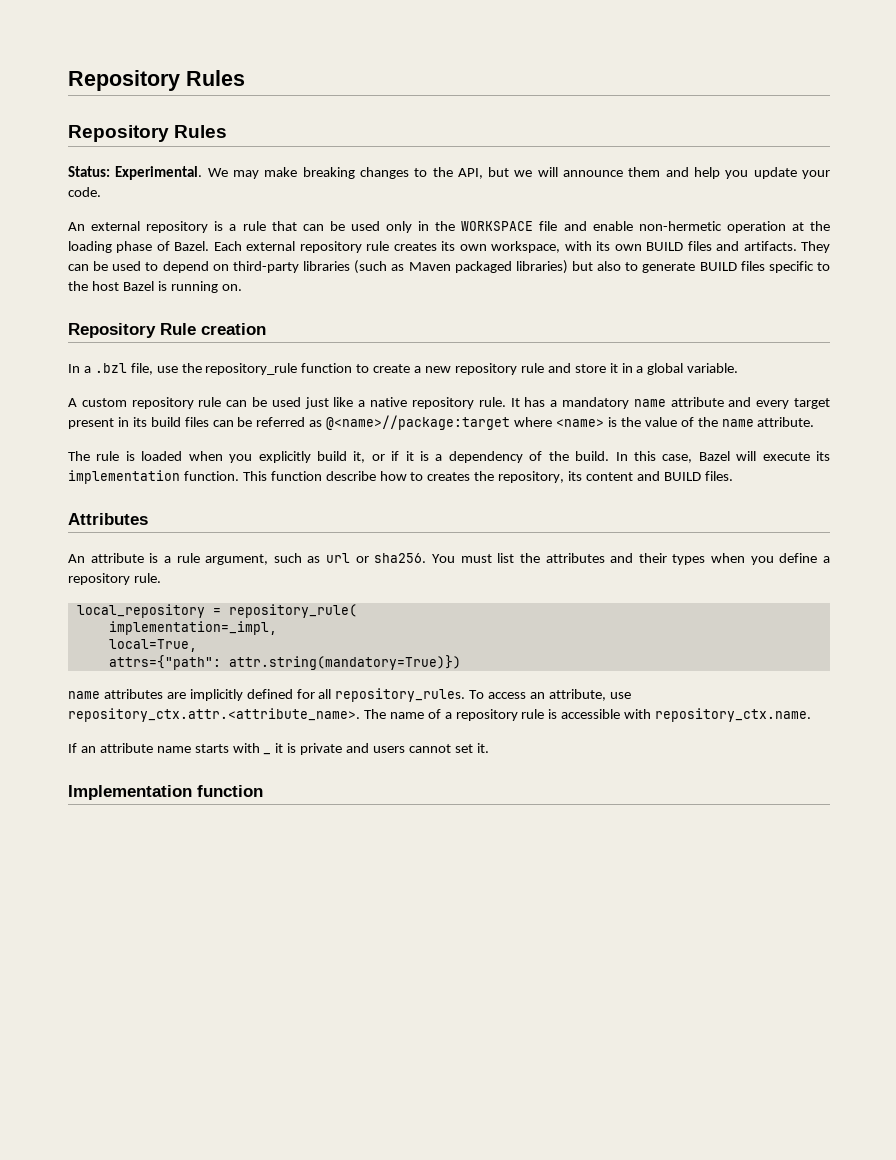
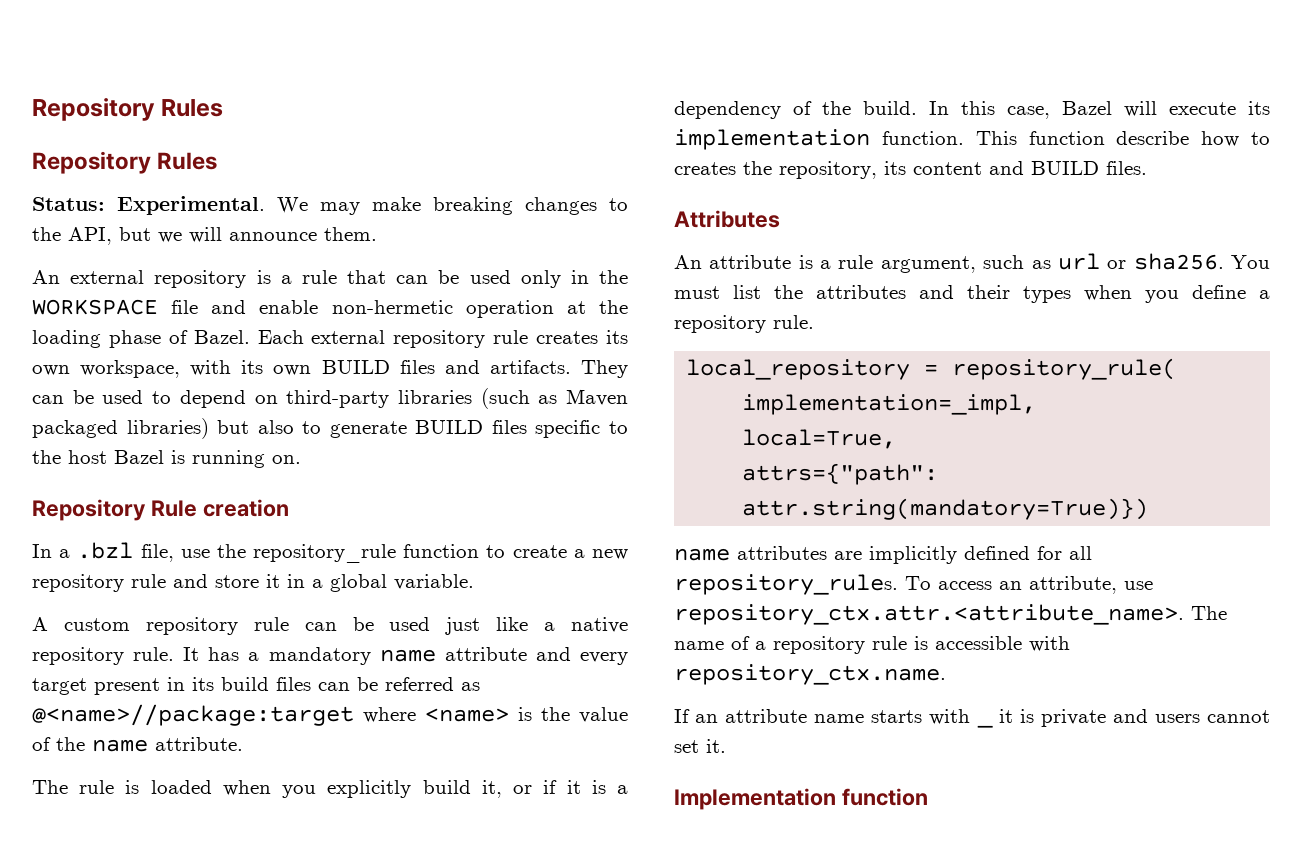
[628,167,830,179] [68,187,101,197] them and help you update your code. -> [324,227,377,241] them.

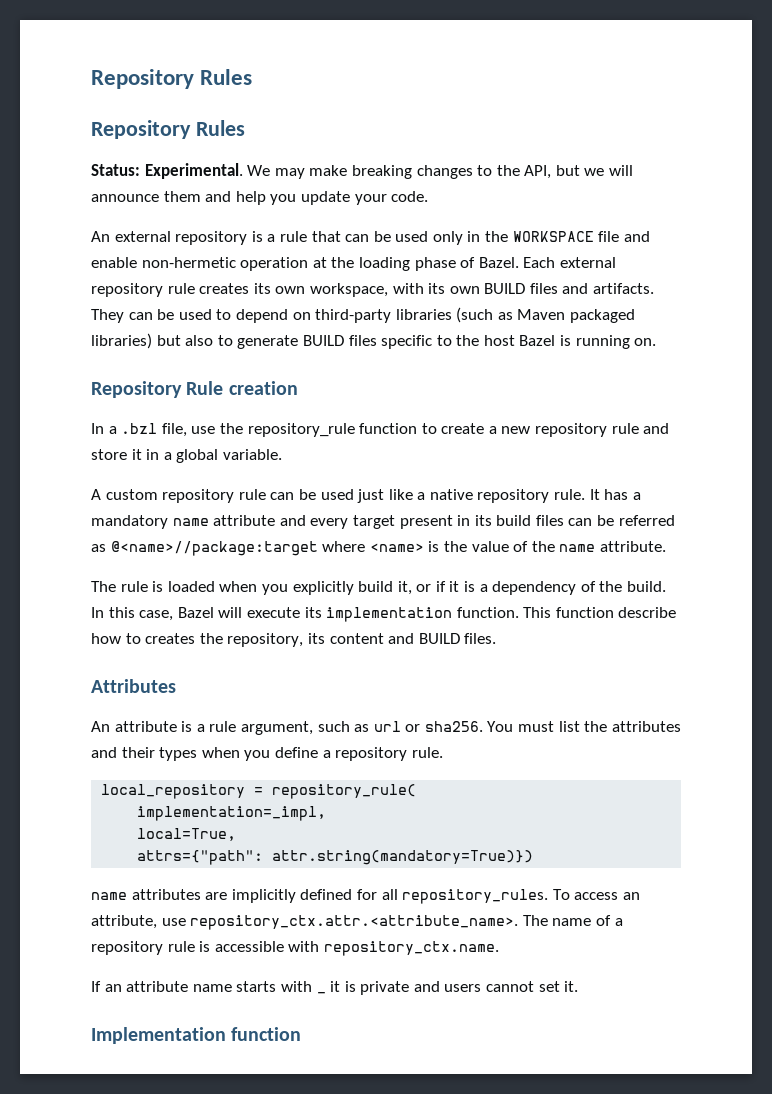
[324,227,377,241] them. -> [163,191,429,205] them and help you update your code.

